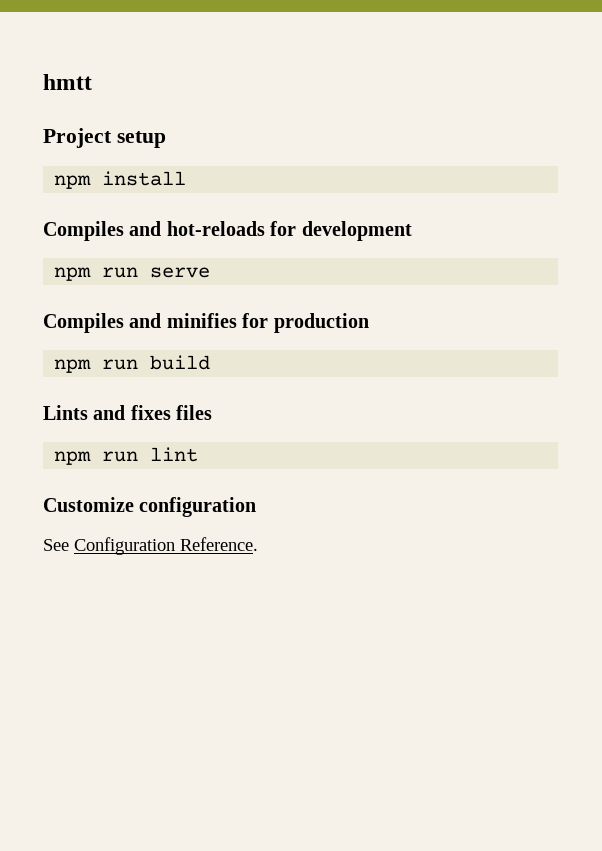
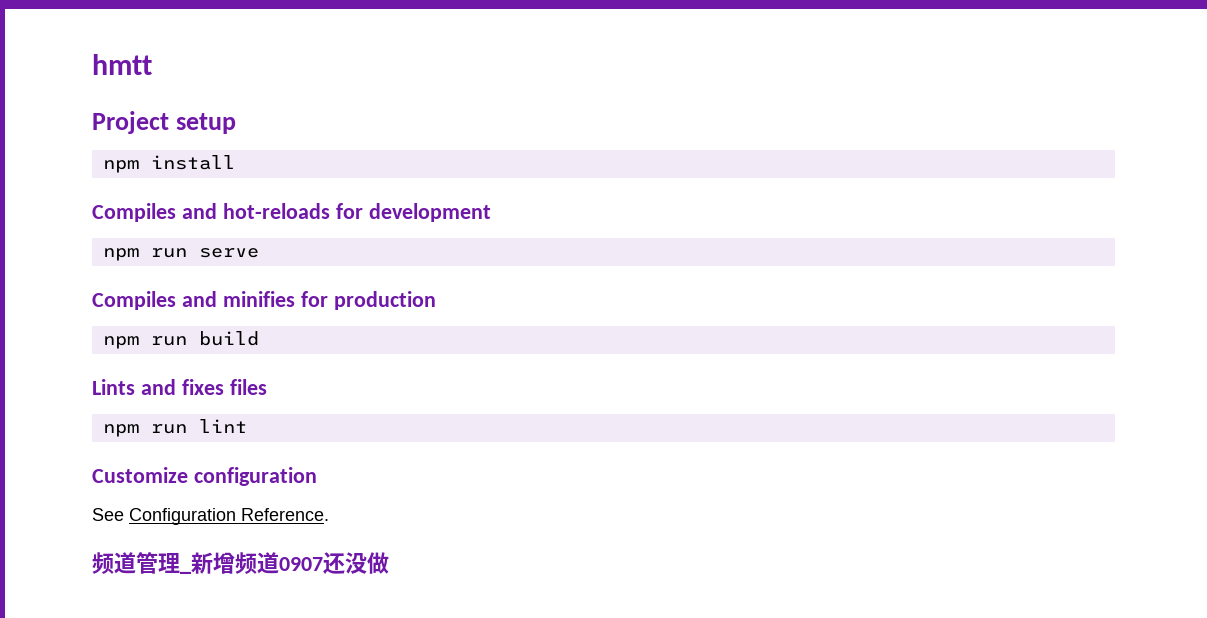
(258, 544) none -> [92,552,389,575] // 频道管理_新增频道0907还没做

